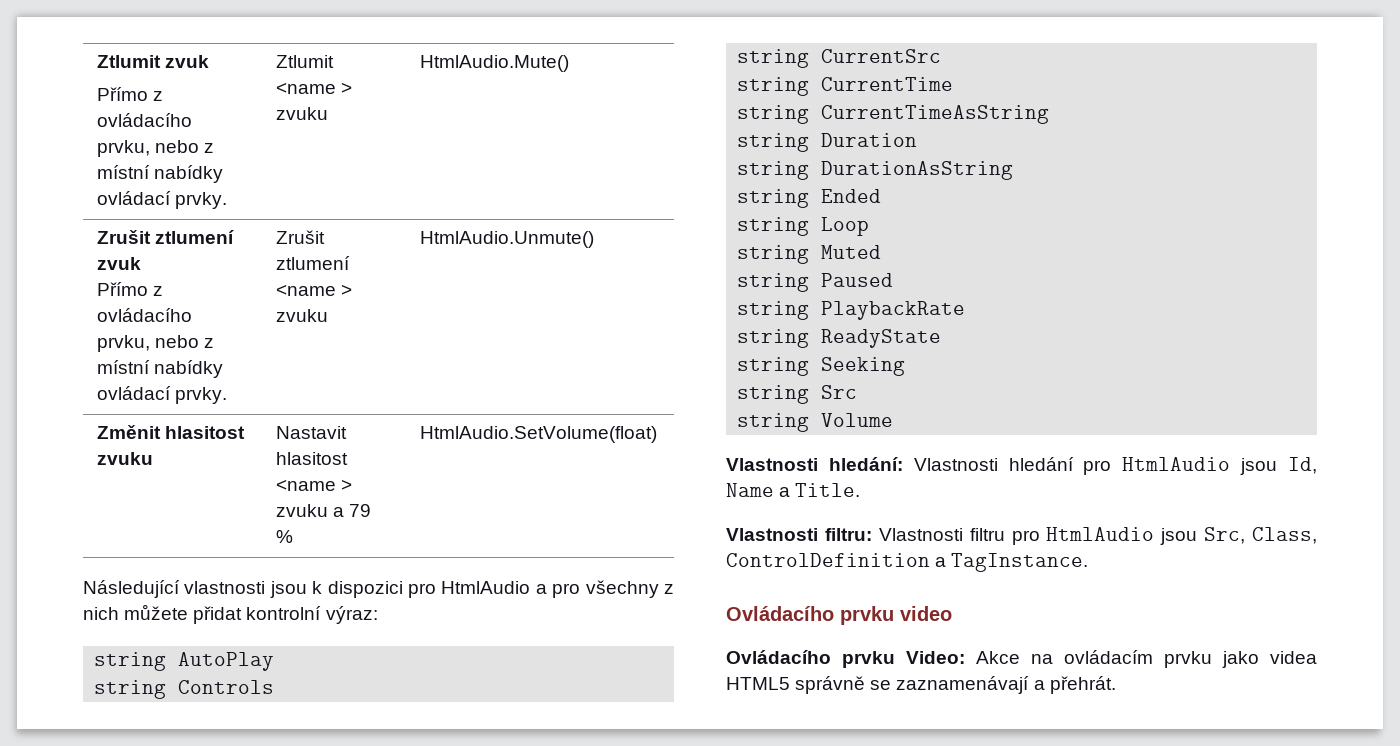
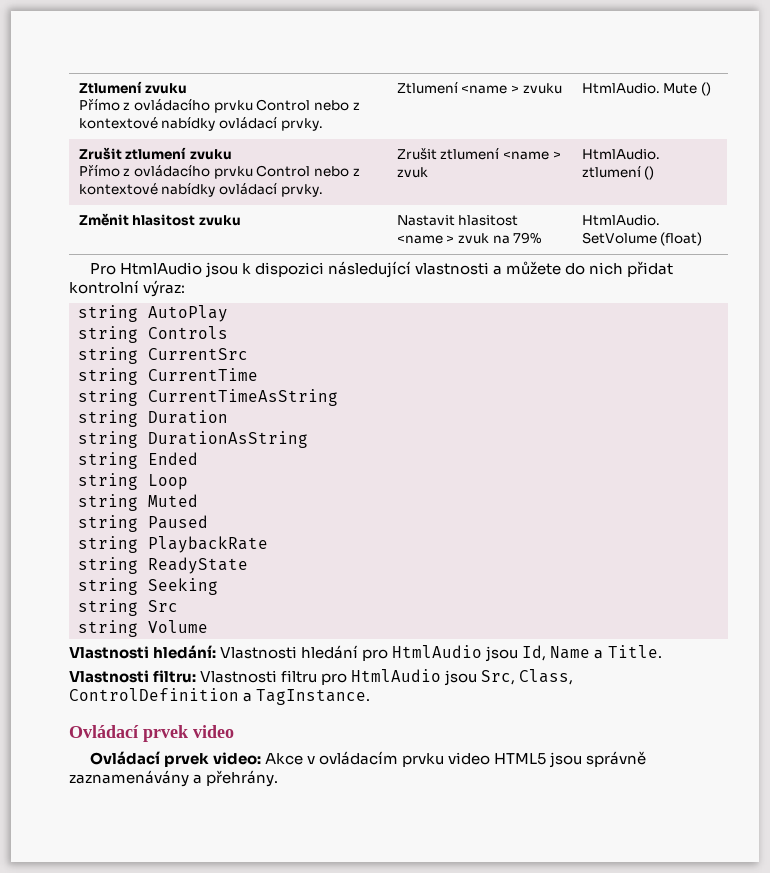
[97,55,210,68] [97,87,164,101] [97,113,193,127] [97,140,215,157] [97,165,224,183] [97,191,228,209] [276,55,335,68] [276,82,353,94] [276,107,329,120] [420,55,570,72] [97,230,235,244] [97,257,142,270] [97,282,164,296] [97,308,193,322] [97,335,215,352] [97,360,151,374] Ztlumit zvuk // Přímo z ovládacího prvku, nebo z místní nabídky ovládací prvky. | Ztlumit <name > zvuku | HtmlAudio.Mute() // Zrušit ztlumení zvuk // Přímo z ovládacího prvku, nebo z místní -> [78,81,188,94] [78,99,360,113] [78,117,323,131] [396,82,562,94] [581,82,712,96] [78,147,233,160] [78,165,360,179] [78,183,158,195] Ztlumení zvuku // Přímo z ovládacího prvku Control nebo z kontextové nabídky ovládací prvky. | Ztlumení <name > zvuku | HtmlAudio. Mute () // Zrušit ztlumení zvuku // Přímo z ovládacího prvku Control nebo z kontextové
[276,309,329,322] [420,231,595,248] zvuku | HtmlAudio.Unmute() -> [396,167,428,178] [581,149,660,160] [581,166,655,180] zvuk | HtmlAudio. ztlumení ()
[276,504,372,517] [276,530,294,543] [420,426,658,443] [83,580,674,598] [83,604,189,620] zvuku a 79 % | HtmlAudio.SetVolume(float) // Následující vlastnosti jsou k dispozici pro HtmlAudio a pro všechny z nich můžete -> [458,232,542,244] [581,215,660,226] [581,232,703,246] [89,261,624,278] zvuk na 79% | HtmlAudio. SetVolume (float) // Pro HtmlAudio jsou k dispozici následující vlastnosti a můžete do nich
[726,606,952,625] [726,650,1317,668] [726,676,1116,694] Ovládacího prvku video // Ovládacího prvku Video: Akce na ovládacím prvku jako videa HTML5 správně se zaznamenávají a přehrát. -> [69,725,234,742] [89,751,647,768] [69,770,279,787] Ovládací prvek video // Ovládací prvek video: Akce v ovládacím prvku video HTML5 jsou správně zaznamenávány a přehrány.

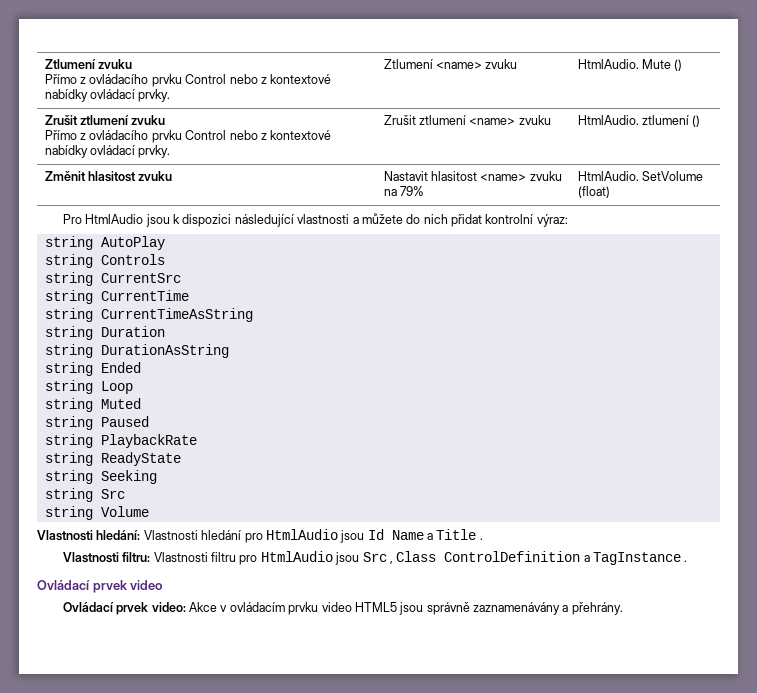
[461,85,520,94] <name > -> [436,62,483,69] <name>
[503,151,561,160] [396,167,428,178] <name > zvuk -> [469,115,551,125] <name> zvuku
[396,233,490,244] <name > zvuk -> [480,171,562,181] <name> zvuku
[522,645,547,661] Id, -> [367,529,384,540] Id
[607,645,662,658] Title. -> [436,529,483,540] Title .
[481,669,574,685] [69,688,371,705] Src, Class, ControlDefinition a TagInstance. -> [362,551,688,565] Src , Class ControlDefinition a TagInstance .

